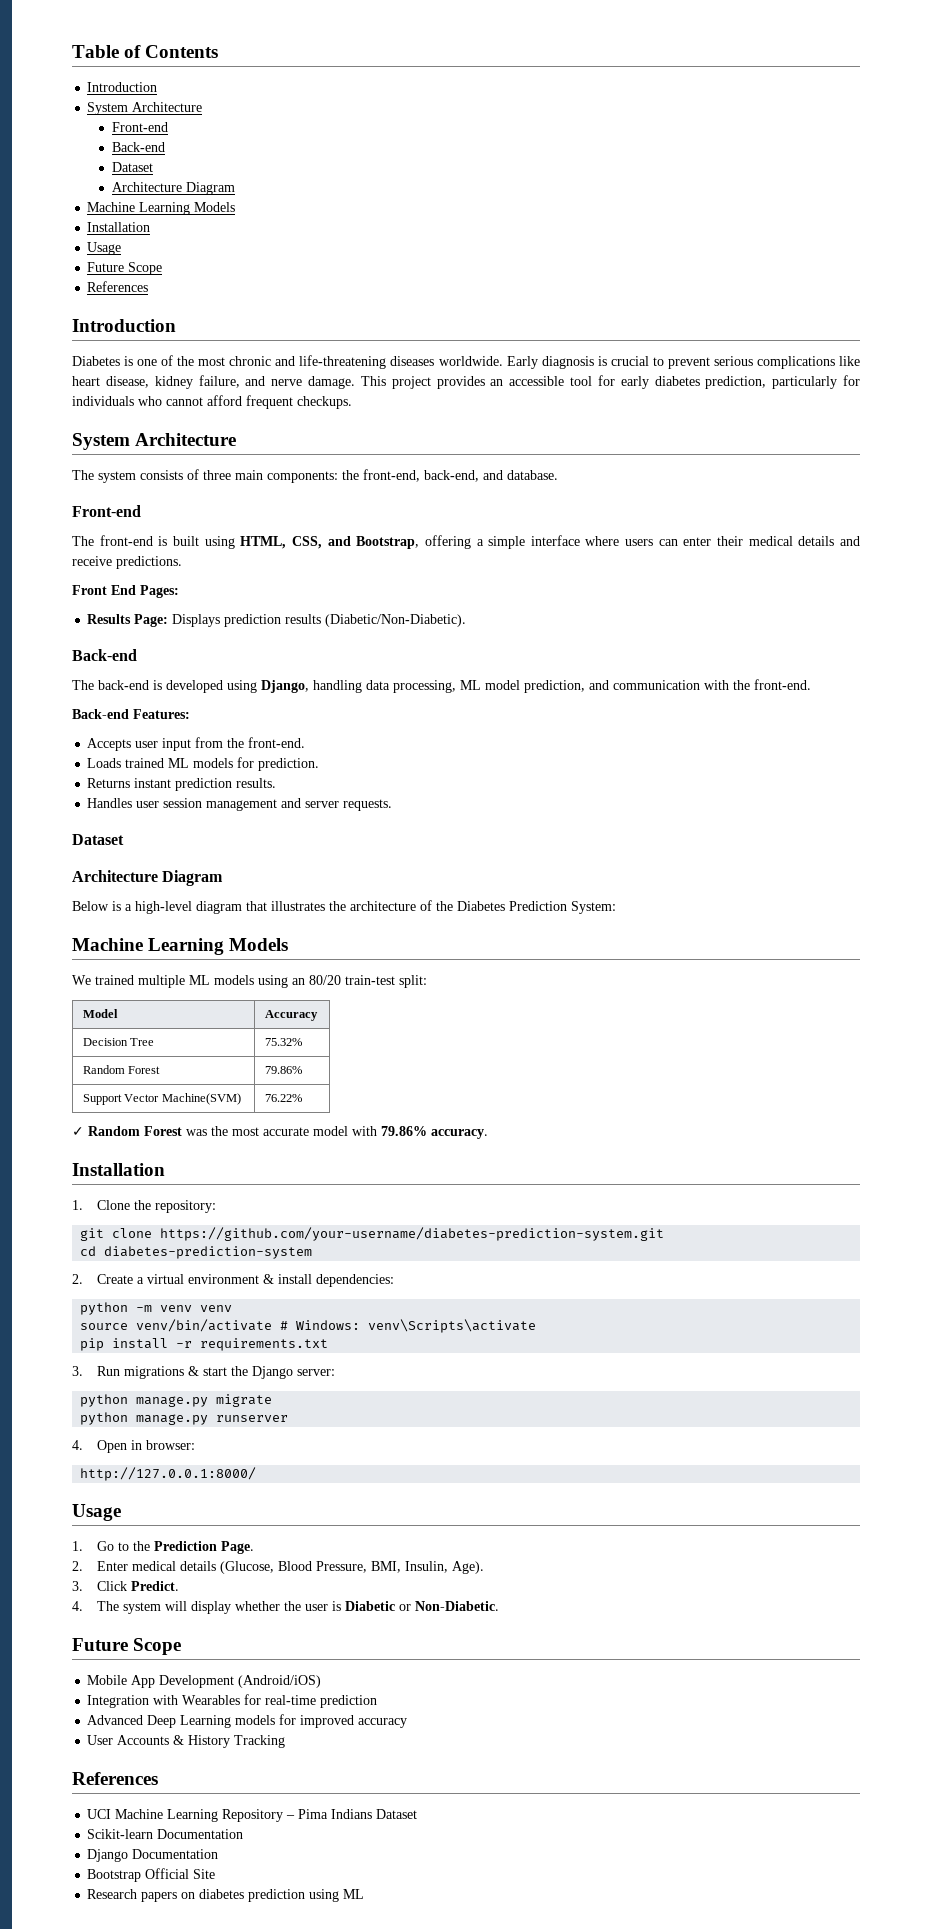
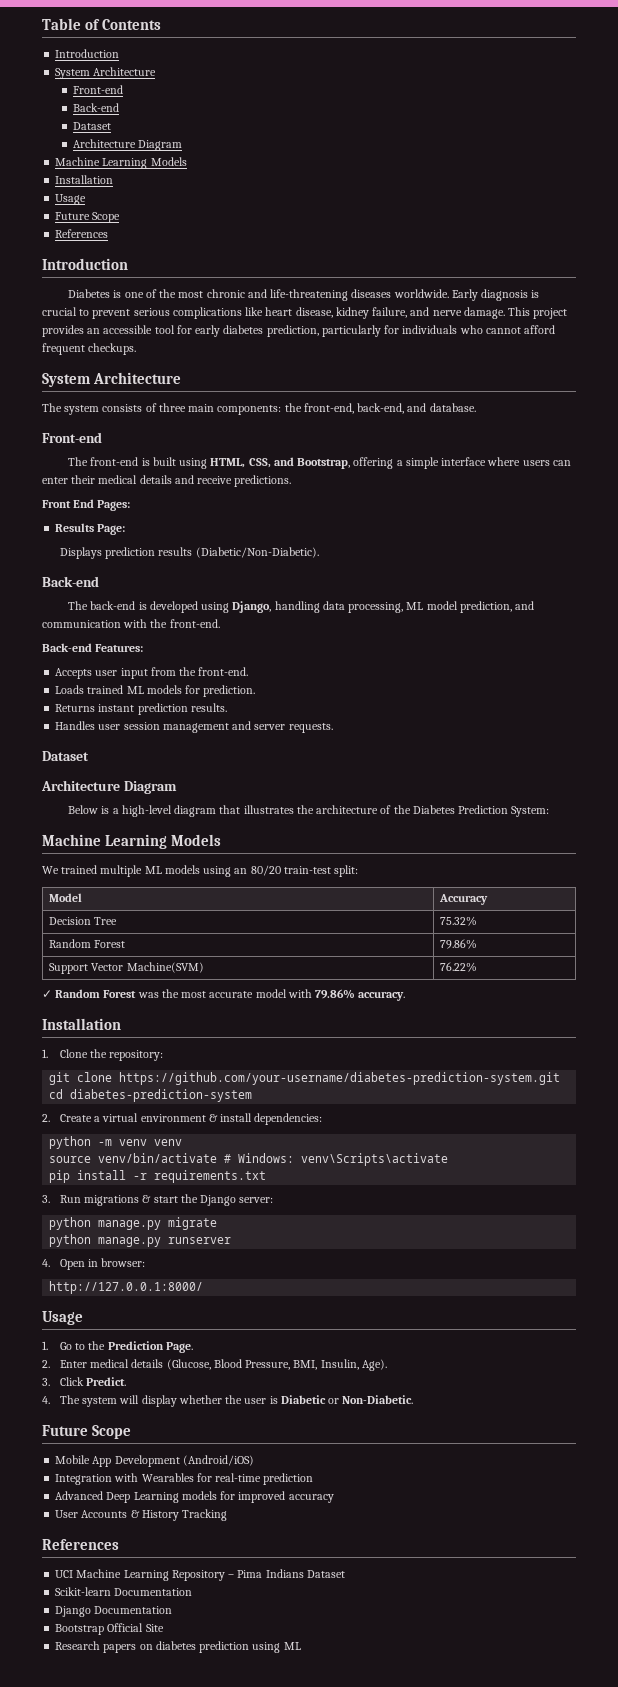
(169, 620) none -> (126, 529) //

